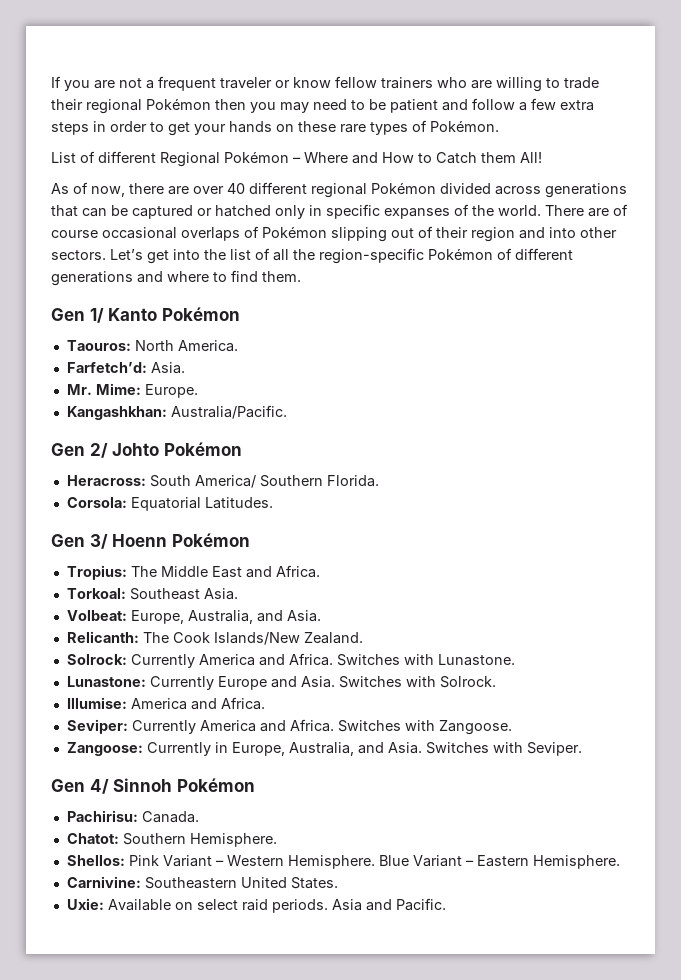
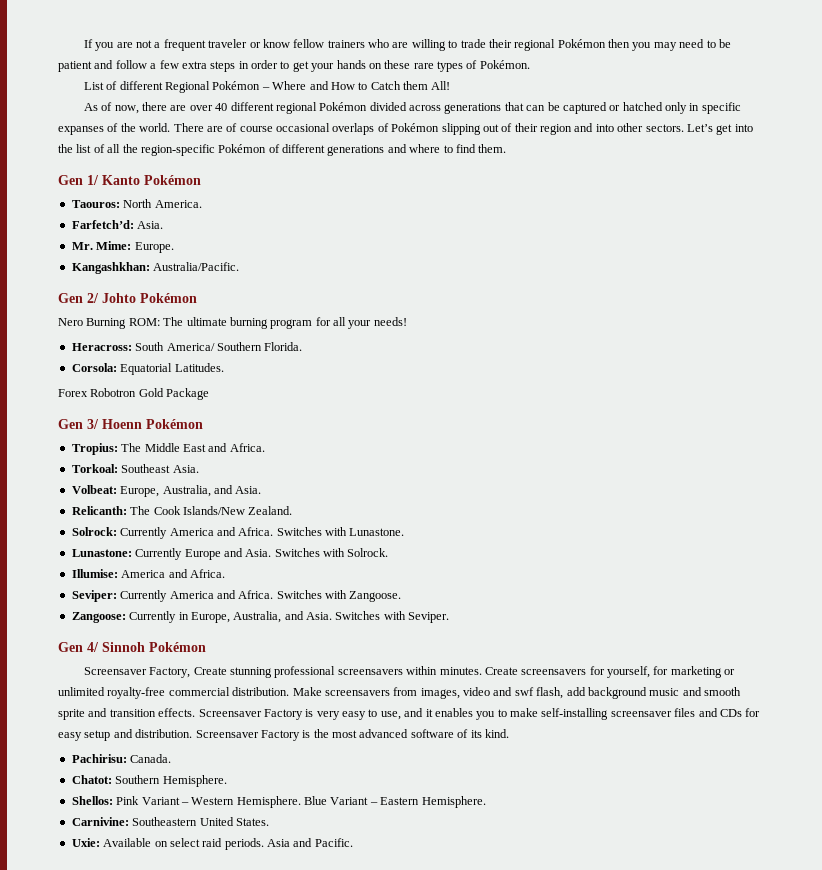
(242, 449) none -> [58,317,407,329] // Nero Burning ROM: The ultimate burning program for all your needs!
(273, 503) none -> [58,388,210,400] // Forex Robotron Gold Package
(255, 785) none -> [83,666,736,678] [58,687,741,699] [58,708,761,720] [58,729,509,741] // Screensaver Factory, Create stunning professional screensavers within minutes. Create screensavers for yourself, for marketing or unlimited royalty-free commercial distribution. Make screensavers from images, video and swf flash, add background music and smooth sprite and transition effects. Screensaver Factory is very easy to use, and it enables you to make self-installing screensaver files and CDs for easy setup and distribution. Screensaver Factory is the most advanced software of its kind.

